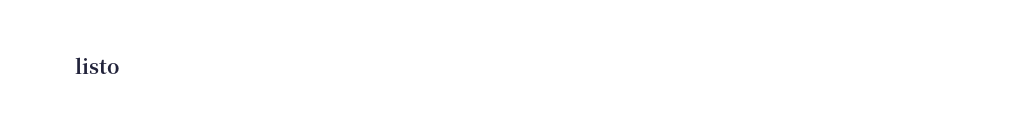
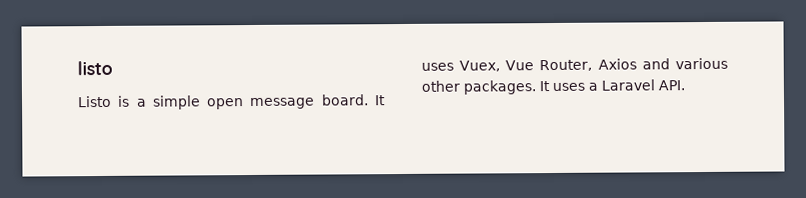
(119, 65) none -> [77,94,386,110] [421,57,728,72] [421,79,685,95] // Listo is a simple open message board. It uses Vuex, Vue Router, Axios and various other packages. It uses a Laravel API.

